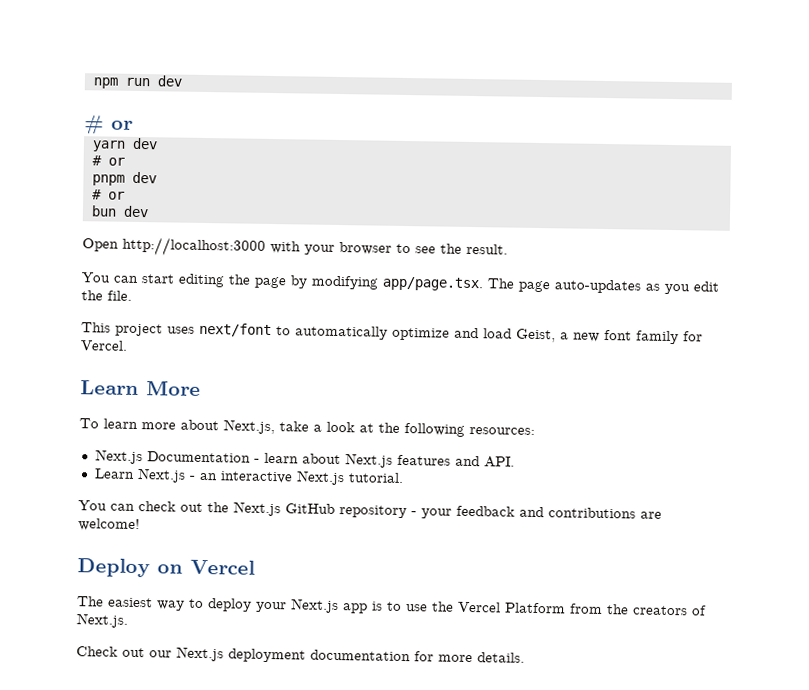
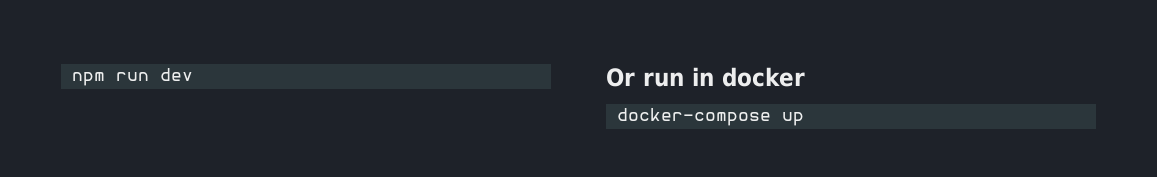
[84,115,133,135] [91,137,158,152] [91,155,125,166] [91,171,157,186] [91,189,125,200] [90,205,149,218] [82,236,508,257] [81,272,719,295] [81,290,132,301] [81,322,703,345] [80,340,128,351] [80,380,201,396] [79,418,535,437] [94,449,515,468] [93,468,404,486] [78,500,662,519] [78,518,140,532] [77,558,255,578] [77,596,707,616] [76,613,128,628] [76,646,525,663] # or // yarn dev // # or // pnpm dev // # or // bun dev // Open http://localhost:3000 with your browser to see the result. // You can start editing the page by modifying app/page.tsx. The page auto-updates as you edit the file. // This project uses next/font to automatically optimize and load Geist, a new font family for Vercel. // Learn More // To learn more about Next.js, take a look at the following resources: // Next.js Documentation - learn about Next.js features and API. // Learn Next.js - an interactive Next.js tutorial. // You can check out the Next.js GitHub repository - your feedback and contributions are welcome! // Deploy on Vercel // The easiest way to deploy your Next.js app is to use the Vercel Platform from the creators of Next.js. // Check out our Next.js deployment documentation for more details. -> [606,67,805,87] [617,108,805,126] Or run in docker // docker-compose up

